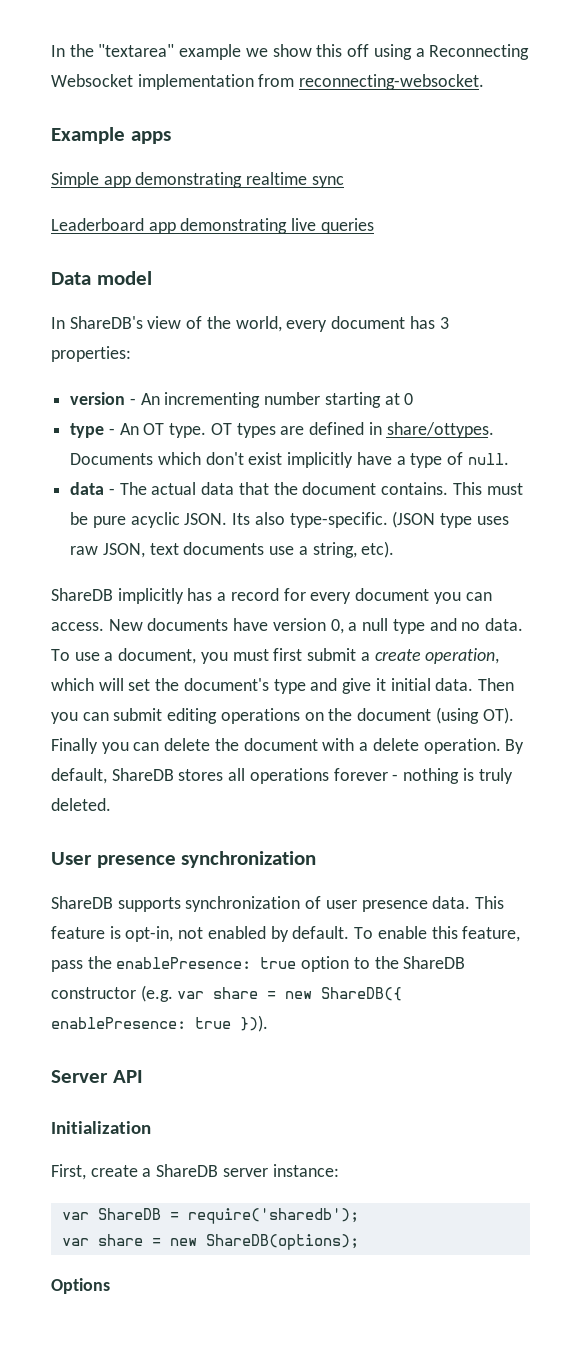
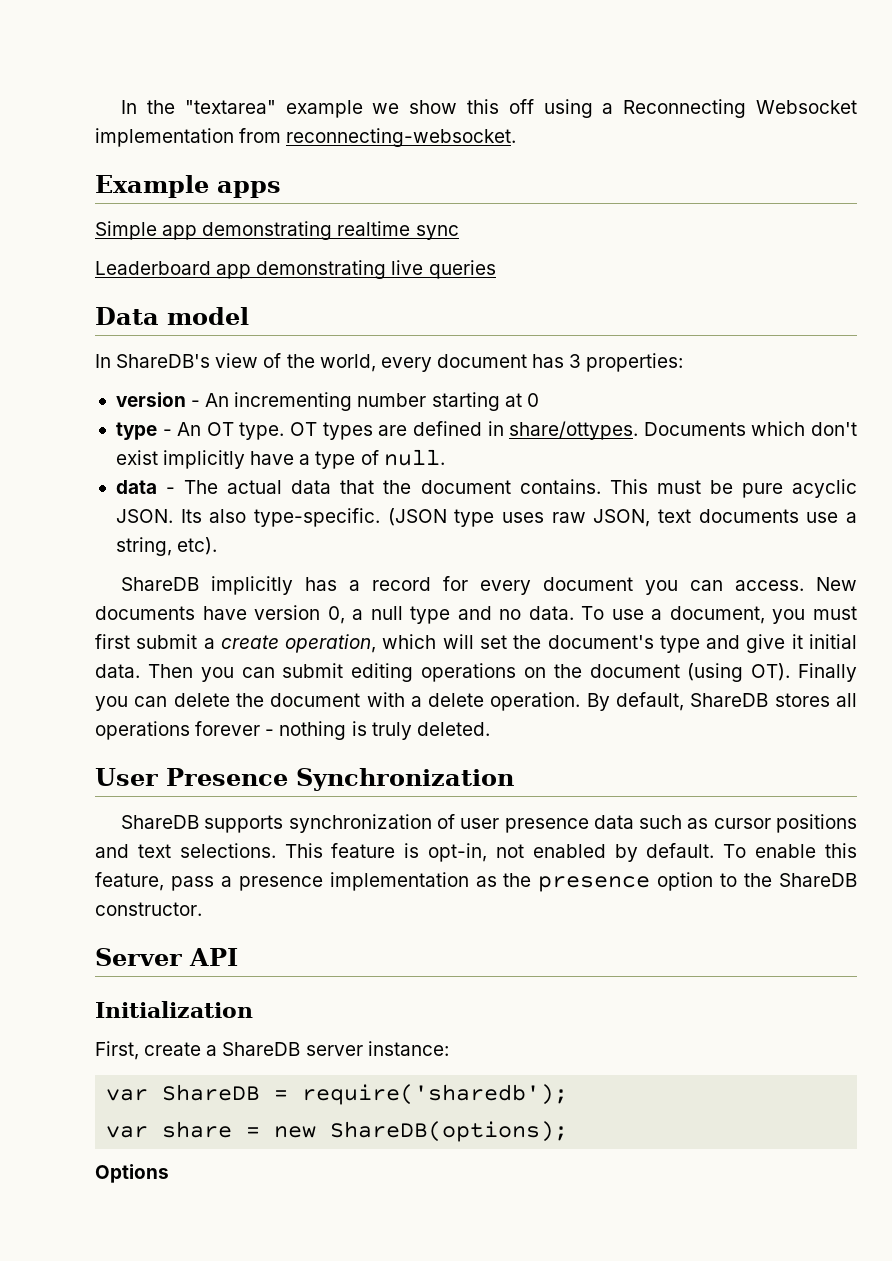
[96,851,317,868] presence synchronization -> [166,768,514,791] Presence Synchronization
[432,896,471,909] data. -> [593,814,858,833] [95,843,276,858] data such as cursor positions and text selections.
[87,956,466,972] [51,985,403,1002] [51,1015,268,1032] the enablePresence: true option to the ShareDB constructor (e.g. var share = new ShareDB({ enablePresence: true })). -> [220,872,857,892] [95,902,202,916] a presence implementation as the presence option to the ShareDB constructor.

